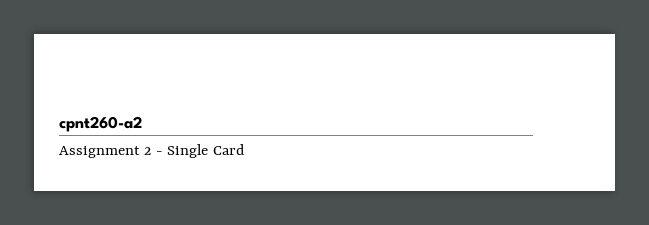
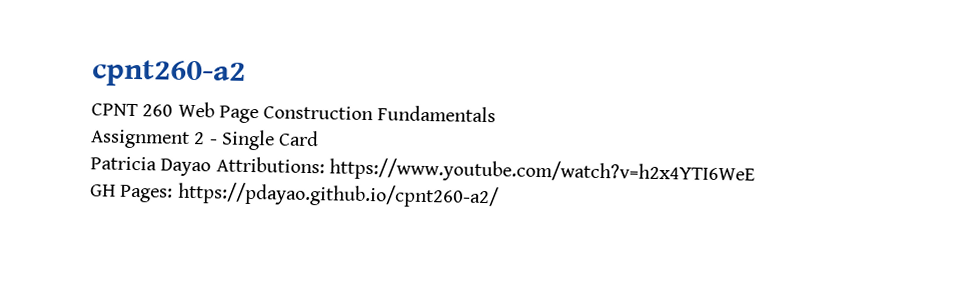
(142, 124) none -> [91,101,497,124] // CPNT 260 Web Page Construction Fundamentals
(244, 149) none -> [90,156,755,186] [90,181,499,209] // Patricia Dayao Attributions: https://www.youtube.com/watch?v=h2x4YTI6WeE // GH Pages: https://pdayao.github.io/cpnt260-a2/

